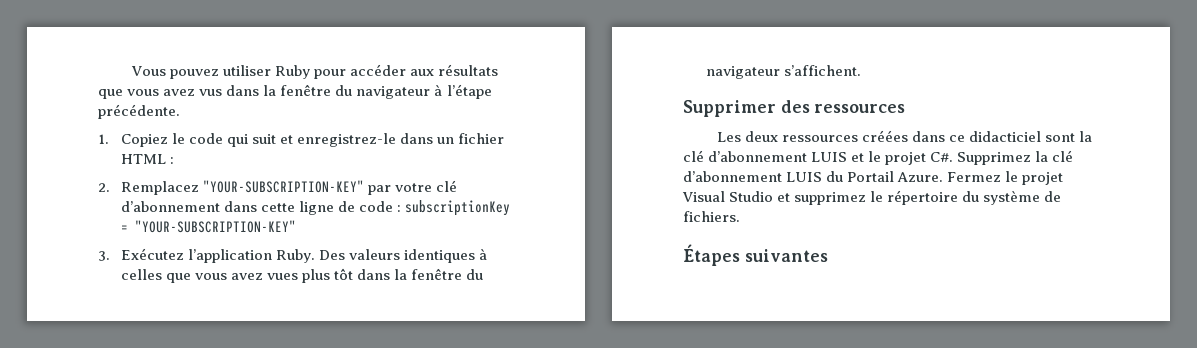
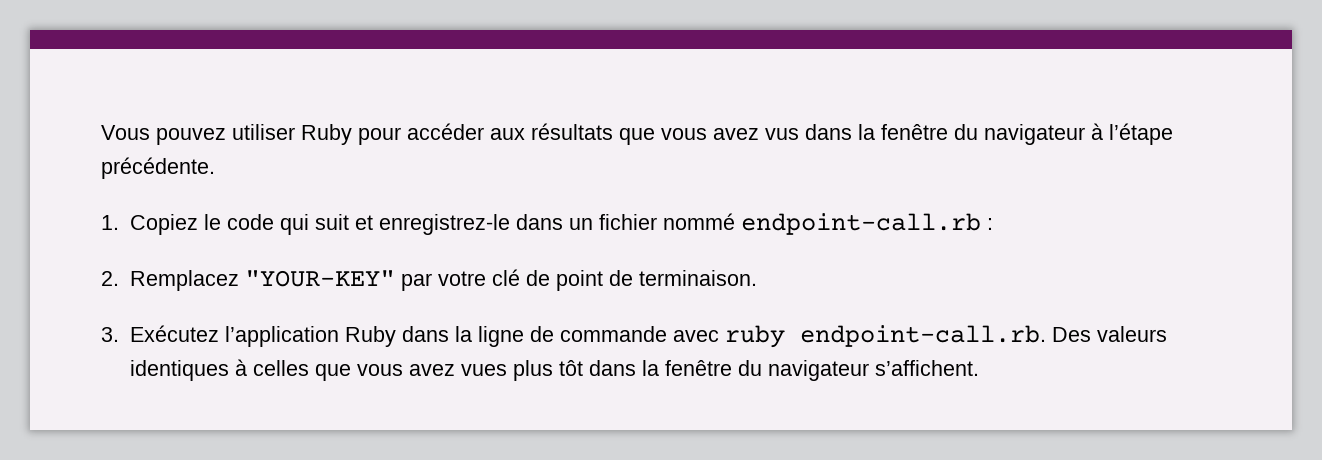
[120,154,166,164] HTML -> [662,213,981,235] nommé endpoint-call.rb
[202,180,364,193] "YOUR-SUBSCRIPTION-KEY" -> [244,270,395,287] "YOUR-KEY"
[120,200,511,216] [120,220,296,233] [98,248,316,263] d’abonnement dans cette ligne de code : subscriptionKey = "YOUR-SUBSCRIPTION-KEY" // 3. Exécutez l’application Ruby. -> [525,270,757,291] [101,325,1046,348] de point de terminaison. // 3. Exécutez l’application Ruby dans la ligne de commande avec ruby endpoint-call.rb.
[683,100,906,117] [716,130,1092,142] [683,150,1074,165] [683,171,1064,185] [682,190,1062,205] [683,211,740,222] [683,244,828,266] // Supprimer des ressources // Les deux ressources créées dans ce didacticiel sont la clé d’abonnement LUIS et le projet C#. Supprimez la clé d’abonnement LUIS du Portail Azure. Fermez le projet Visual Studio et supprimez le répertoire du système de fichiers. // Étapes suivantes -> (979, 368) none

